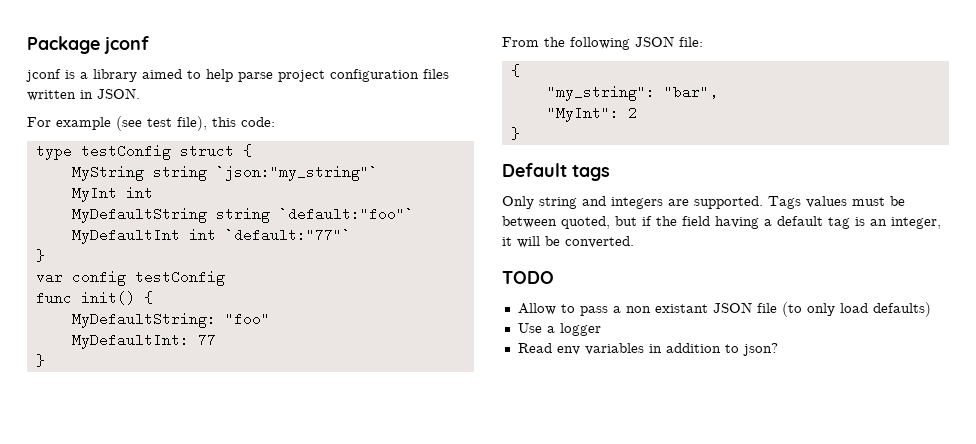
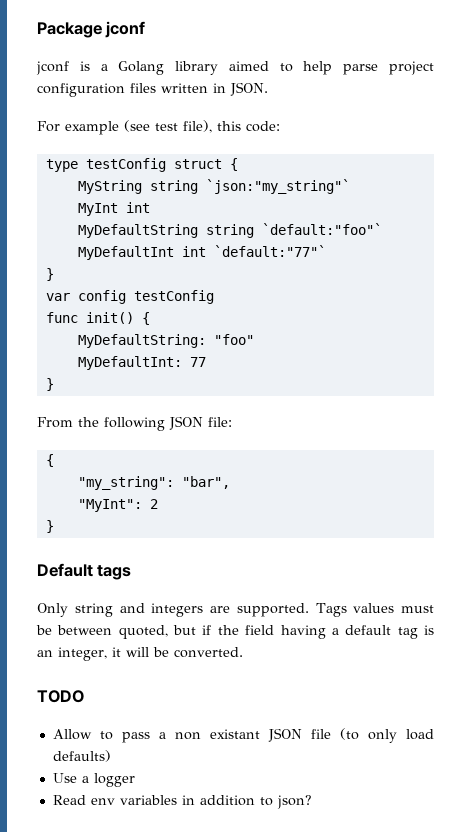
(88, 75) none -> [118,61,165,75] Golang

